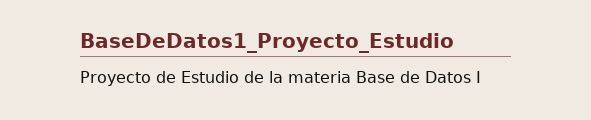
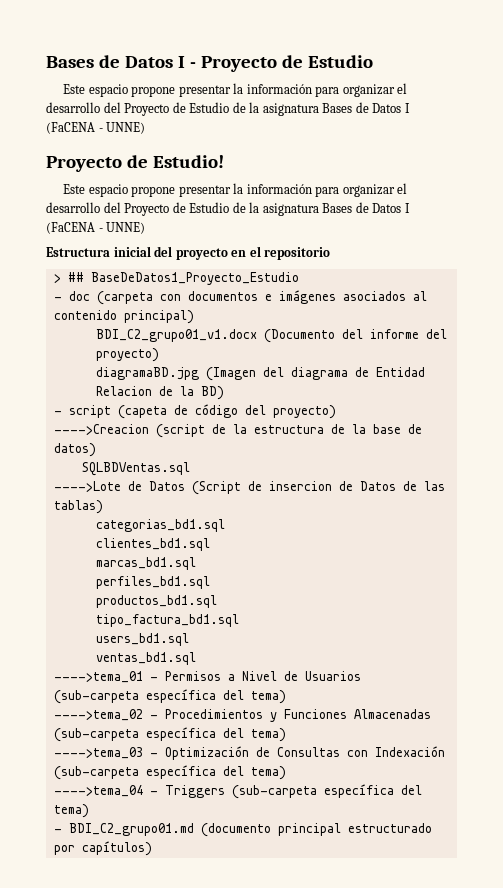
[80,33,454,53] [80,71,481,86] BaseDeDatos1_Proyecto_Estudio // Proyecto de Estudio de la materia Base de Datos I -> [46,55,373,72] [63,83,408,97] [46,102,410,116] [46,122,146,134] [46,155,224,172] [63,183,408,197] [46,202,410,216] [46,222,146,234] [46,246,331,260] [53,272,299,285] [53,290,427,305] [53,310,194,324] [95,329,447,343] [95,348,159,362] [95,367,425,381] [95,386,224,400] [53,404,336,419] [53,424,422,438] [53,443,96,457] [81,462,190,476] [53,481,445,495] [53,500,103,514] [95,519,225,532] [95,538,210,551] [95,557,196,570] [95,576,210,589] [95,595,217,608] [95,614,239,627] [95,633,189,646] [95,652,196,665] [53,671,361,683] [53,689,286,704] [53,709,431,722] [53,727,286,742] [53,746,445,760] [53,765,286,780] [53,784,422,799] [53,804,89,818] [53,823,432,837] [53,841,152,856] Bases de Datos I - Proyecto de Estudio // Este espacio propone presentar la información para organizar el desarrollo del Proyecto de Estudio de la asignatura Bases de Datos I (FaCENA - UNNE) // Proyecto de Estudio! // Este espacio propone presentar la información para organizar el desarrollo del Proyecto de Estudio de la asignatura Bases de Datos I (FaCENA - UNNE) // Estructura inicial del proyecto en el repositorio // > ## BaseDeDatos1_Proyecto_Estudio // - doc (carpeta con documentos e imágenes asociados al contenido principal) // BDI_C2_grupo01_v1.docx (Documento del informe del proyecto) // diagramaBD.jpg (Imagen del diagrama de Entidad Relacion de la BD) // - script (capeta de código del proyecto) // ---->Creacion (script de la estructura de la base de datos) // SQLBDVentas.sql // ---->Lote de Datos (Script de insercion de Datos de las tablas) // categorias_bd1.sql // clientes_bd1.sql // marcas_bd1.sql // perfiles_bd1.sql // productos_bd1.sql // tipo_factura_bd1.sql // users_bd1.sql // ventas_bd1.sql // ---->tema_01 - Permisos a Nivel de Usuarios (sub-carpeta específica del tema) // ---->tema_02 - Procedimientos y Funciones Almacenadas (sub-carpeta específica del tema) // ---->tema_03 - Optimización de Consultas con Indexación (sub-carpeta específica del tema) // ---->tema_04 - Triggers (sub-carpeta específica del tema) // - BDI_C2_grupo01.md (documento principal estructurado por capítulos)

